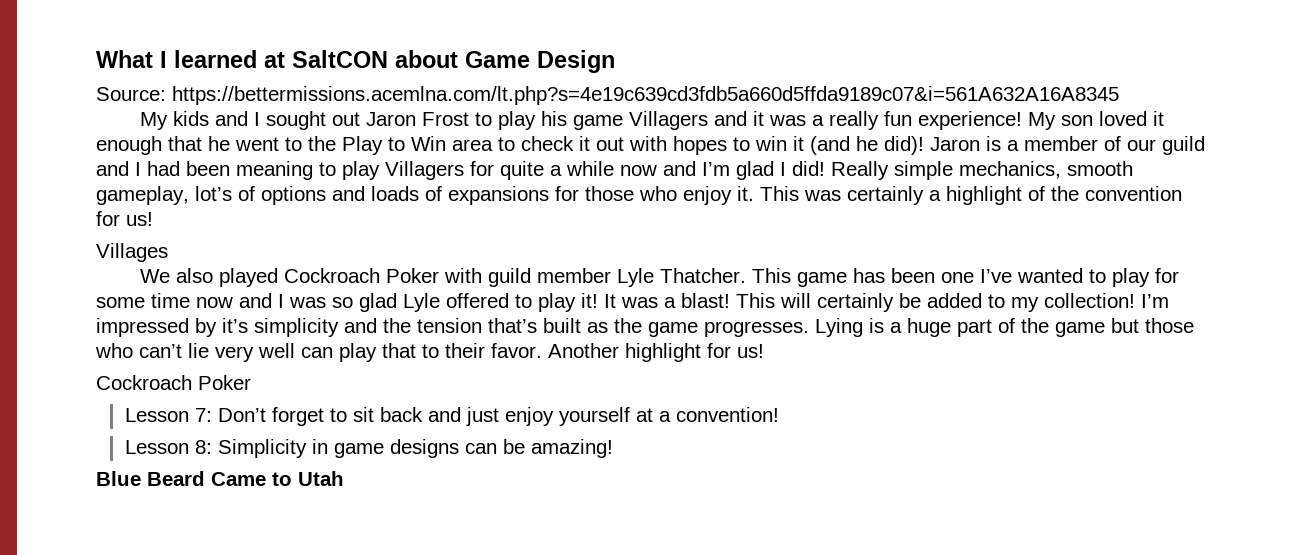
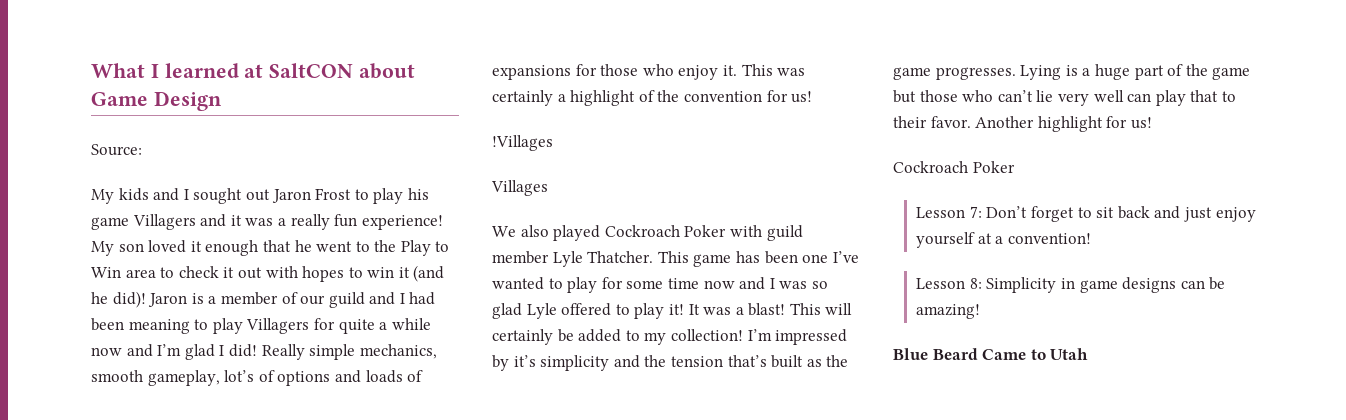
[172,86,1119,105] https://bettermissions.acemlna.com/lt.php?s=4e19c639cd3fdb5a660d5ffda9189c07&i=561A632A16A8345 -> (142, 150) none
(153, 219) none -> [492,135,553,151] // !Villages

